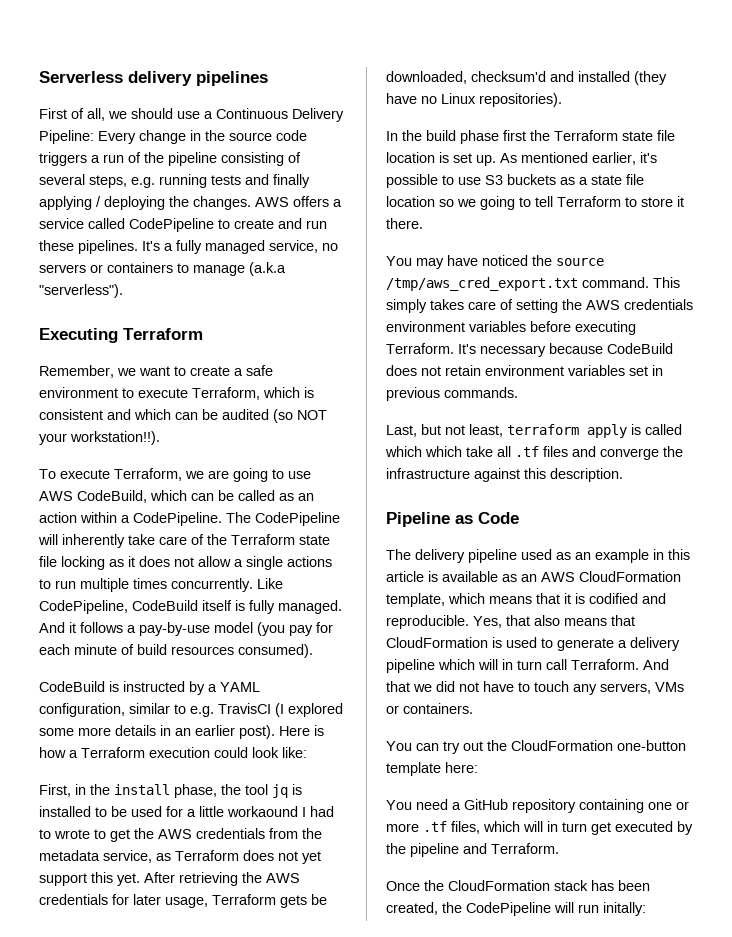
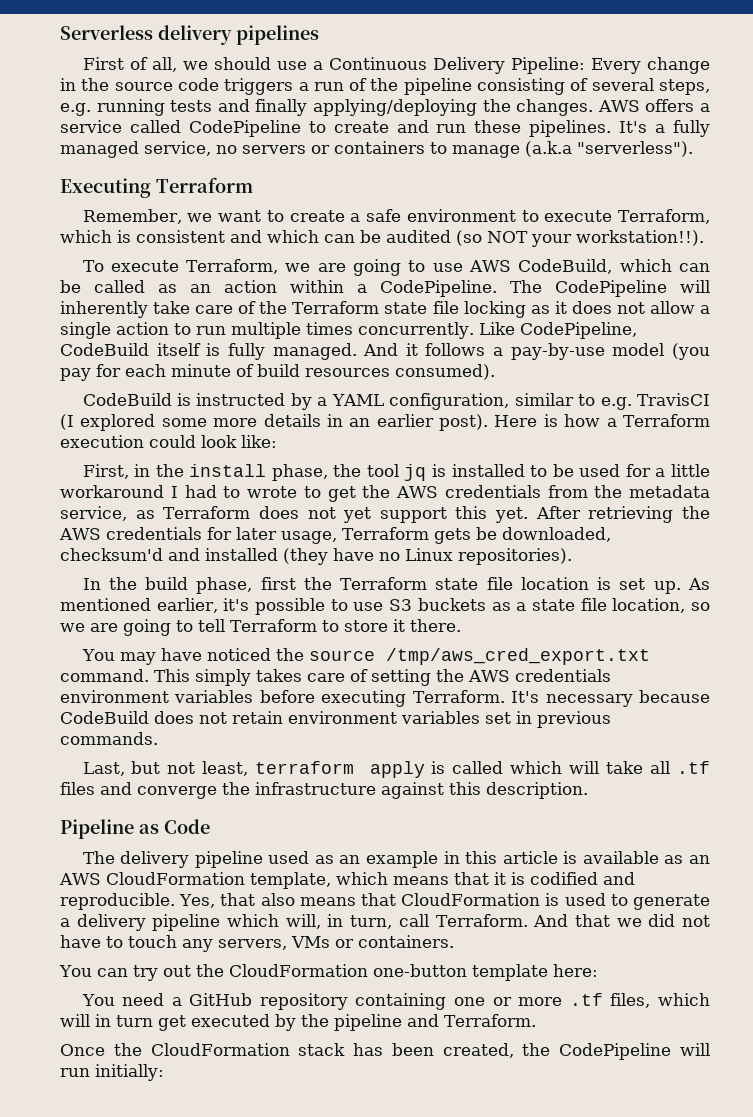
[39,196,165,210] applying / deploying -> [313,99,477,116] applying/deploying
[287,556,332,567] actions -> [116,322,169,335] action
[227,806,298,817] workaound -> [60,485,164,498] workaround
[460,130,499,144] phase -> [196,577,253,594] phase,
[386,196,435,207] location -> [612,598,686,613] location,
(476, 203) none -> [90,623,118,632] are
[425,446,462,457] which -> [569,761,600,774] will
[478,659,542,670] will in turn -> [285,914,393,929] will, in turn,
[603,902,646,916] initally: -> [95,1064,164,1081] initially:

